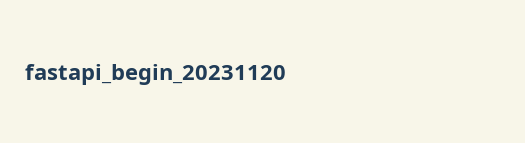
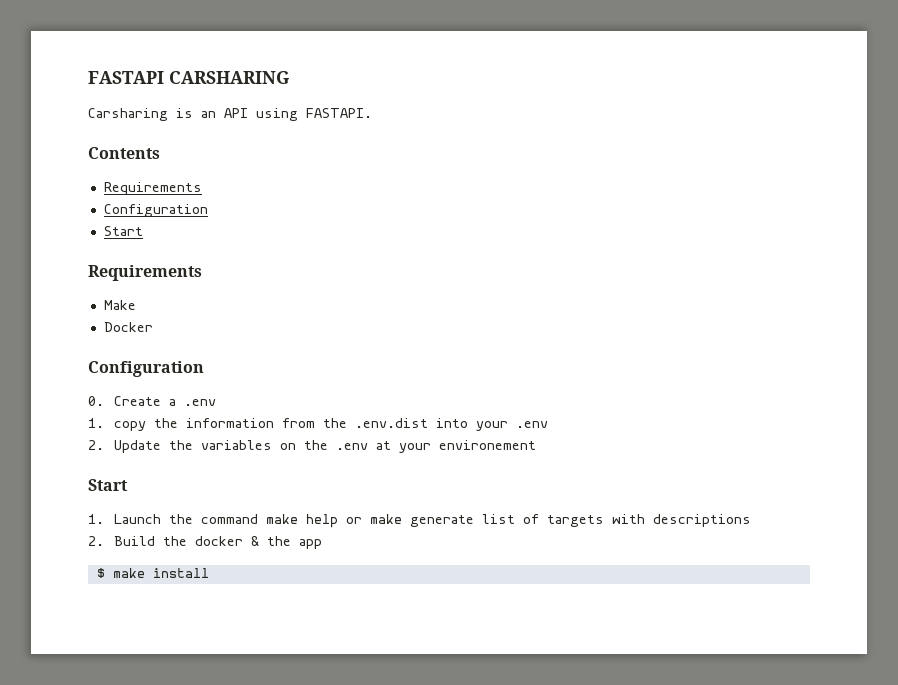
[25,64,286,85] fastapi_begin_20231120 -> [88,71,289,84] [88,108,372,121] [88,147,160,159] [103,182,202,195] [103,204,208,217] [103,226,143,236] [88,265,202,281] [103,300,136,310] [103,322,153,332] [88,361,204,377] [88,396,216,406] [88,418,548,431] [88,440,536,453] [88,479,128,491] [88,514,751,528] [88,536,322,549] [96,568,209,578] FASTAPI CARSHARING // Carsharing is an API using FASTAPI. // Contents // Requirements // Configuration // Start // Requirements // Make // Docker // Configuration // 0. Create a .env // 1. copy the information from the .env.dist into your .env // 2. Update the variables on the .env at your environement // Start // 1. Launch the command make help or make generate list of targets with descriptions // 2. Build the docker & the app // $ make install

